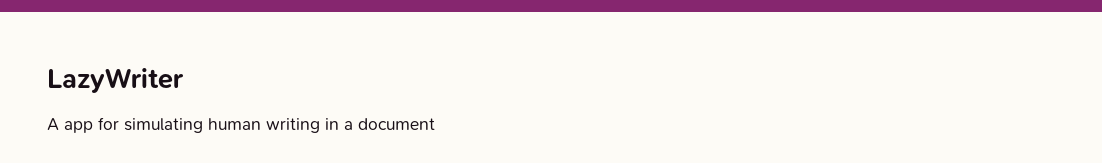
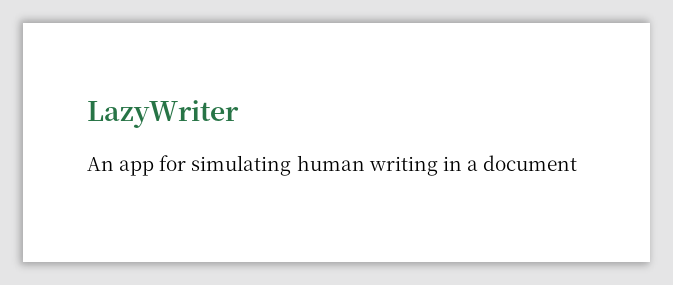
[47,118,59,131] A -> [87,157,114,171] An

